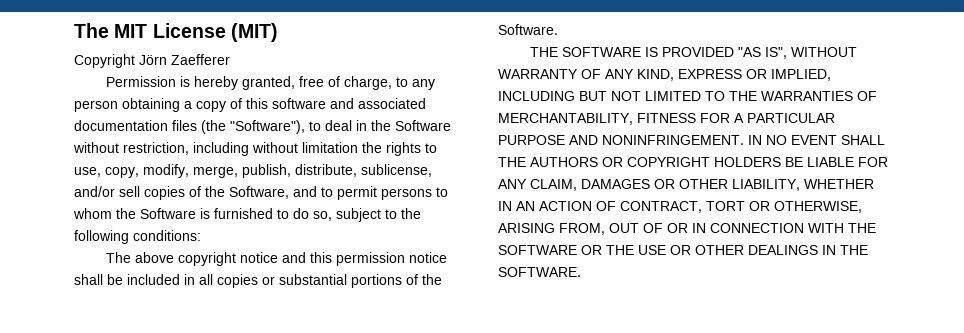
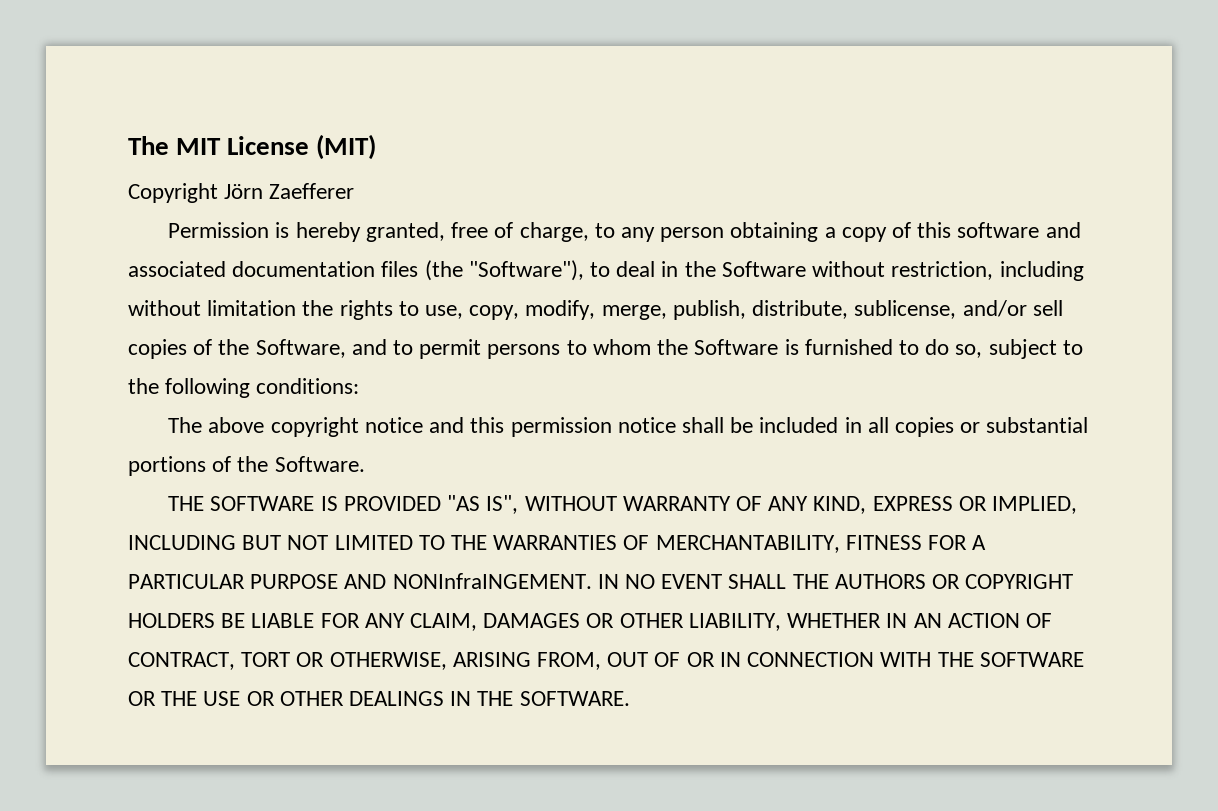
[602,135,744,145] NONINFRINGEMENT. -> [392,573,592,589] NONInfraINGEMENT.

